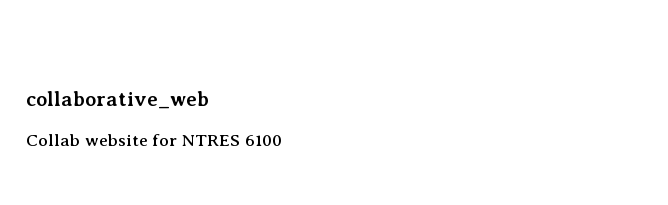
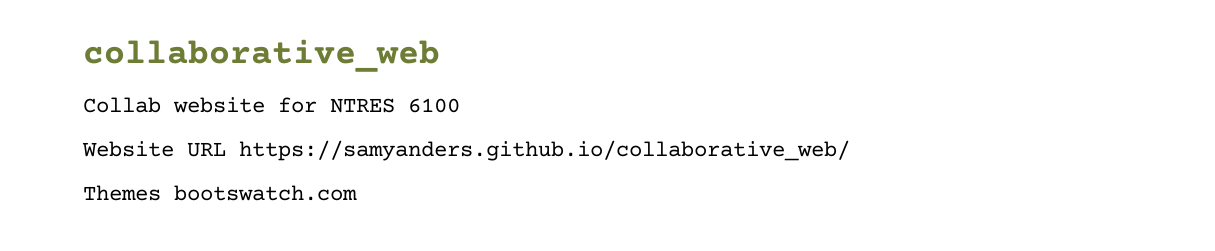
(282, 140) none -> [82,140,850,161] [83,185,357,201] // Website URL https://samyanders.github.io/collaborative_web/ // Themes bootswatch.com

